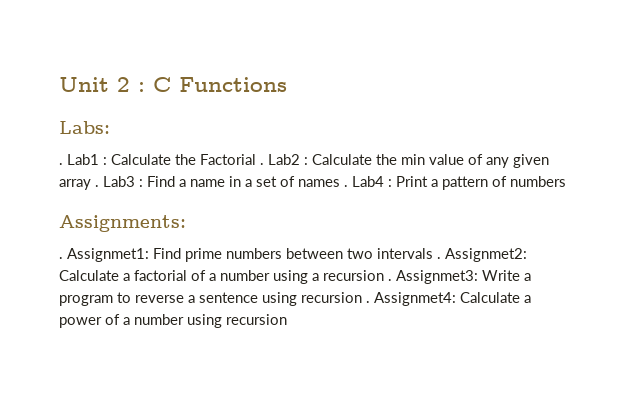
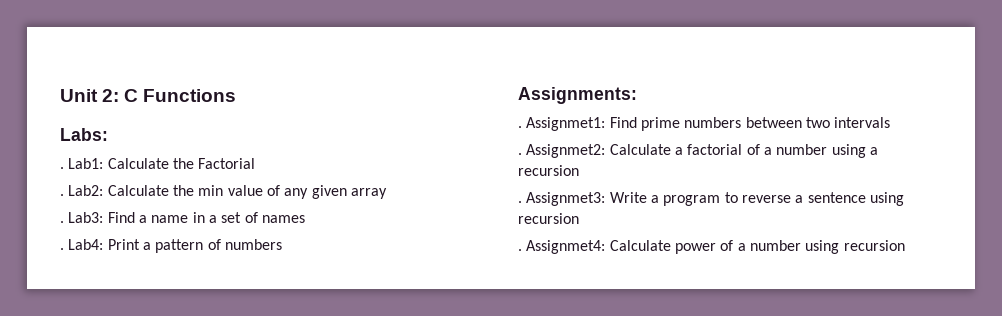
[117,77,145,92] 2 : -> [102,89,120,102] 2:
[67,154,107,165] Lab1 : -> [68,158,104,169] Lab1:
[260,154,308,165] . Lab2 : -> [60,185,104,196] // . Lab2:
[95,176,143,187] . Lab3 : -> [60,212,104,223] // . Lab3:
[344,176,392,187] . Lab4 : -> [60,239,104,250] // . Lab4:
(433, 253) none -> (891, 122) //
(384, 275) none -> (579, 170) //
(362, 297) none -> (579, 218) //
[524,295,531,303] a -> (671, 245) none

